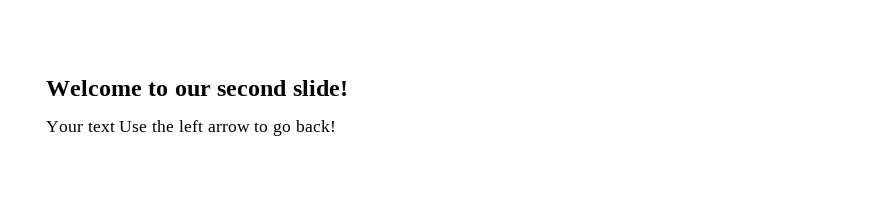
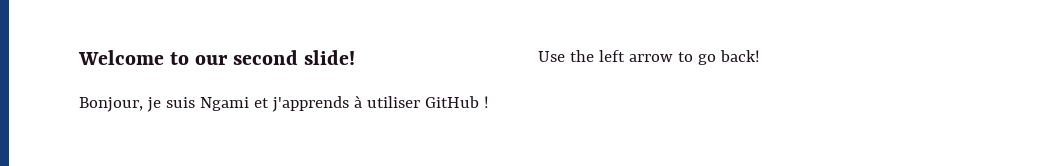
[46,121,115,132] Your text -> [79,95,489,112] Bonjour, je suis Ngami et j'apprends à utiliser GitHub !

